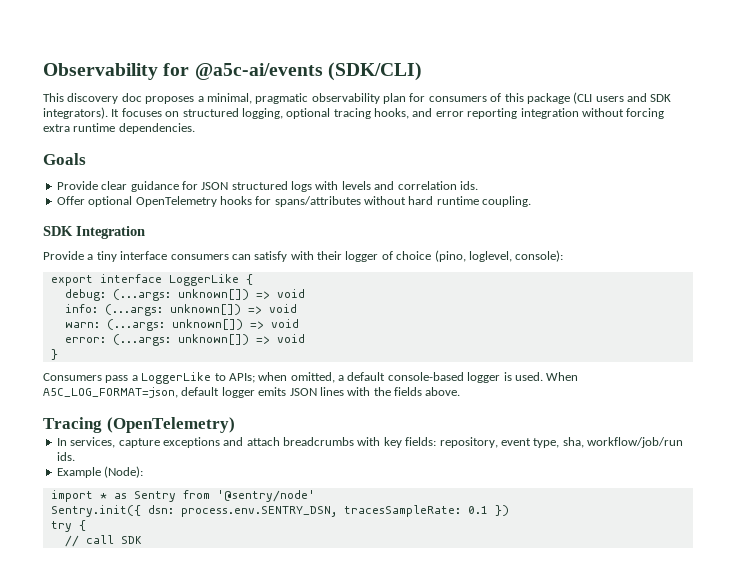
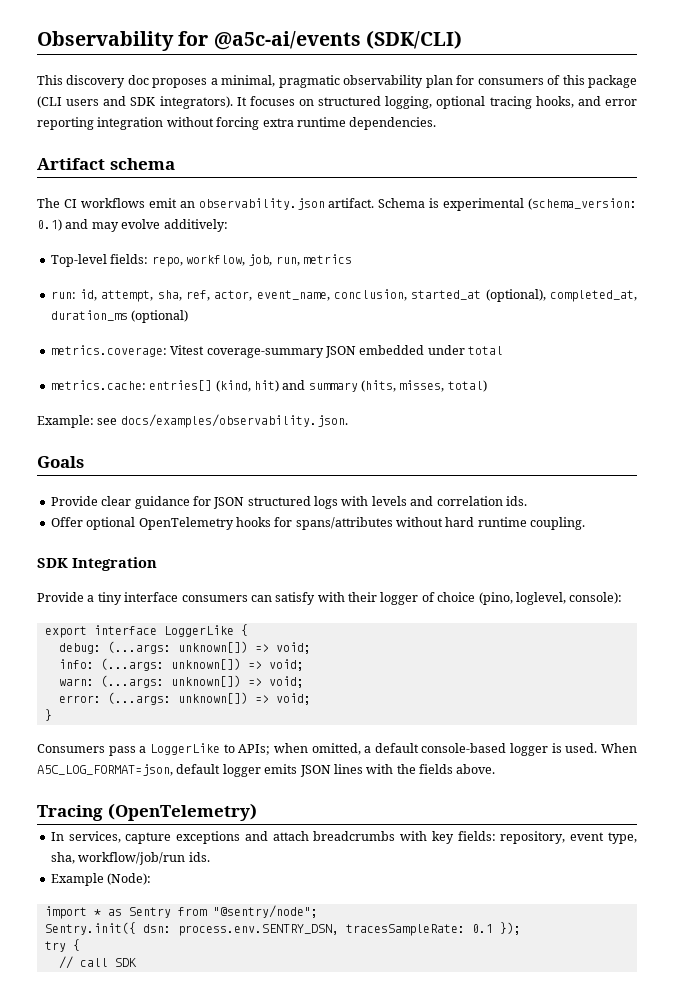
(195, 128) none -> [37,158,175,170] [37,198,637,211] [37,219,228,232] [50,254,352,267] [50,289,637,302] [50,310,189,323] [50,345,503,358] [50,380,487,392] [37,414,348,428] // Artifact schema // The CI workflows emit an observability.json artifact. Schema is experimental (schema_version: 0.1) and may evolve additively: // Top-level fields: repo, workflow, job, run, metrics // run: id, attempt, sha, ref, actor, event_name, conclusion, started_at (optional), completed_at, duration_ms (optional) // metrics.coverage: Vitest coverage-summary JSON embedded under total // metrics.cache: entries[] (kind, hit) and summary (hits, misses, total) // Example: see docs/examples/observability.json.
[276,289,305,298] void -> [275,642,311,654] void;
[268,304,297,313] void -> [268,659,304,671] void;
[270,319,299,328] void -> [268,676,304,688] void;
[276,334,305,343] void -> [275,693,311,705] void;
[216,490,315,502] '@sentry/node' -> [212,905,318,918] "@sentry/node";
[494,505,509,516] }) -> [499,922,521,935] });

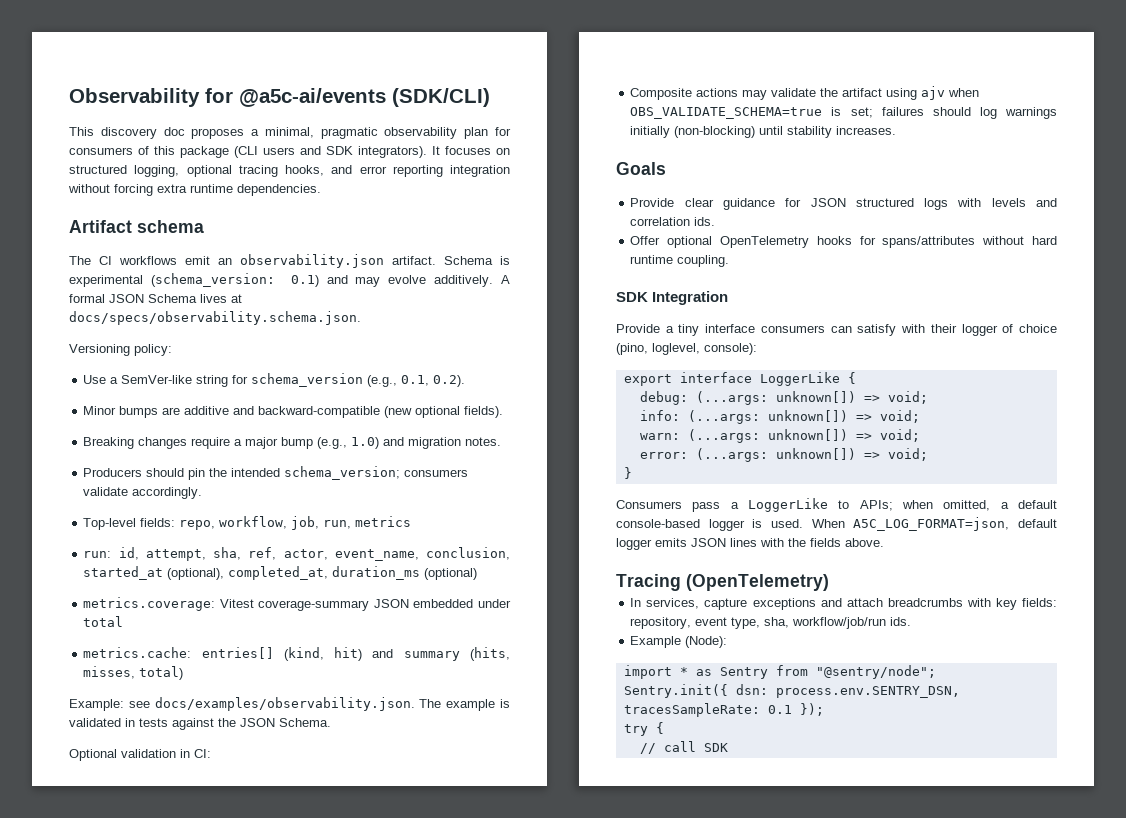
[163,219,228,232] additively: -> [434,275,510,287] [69,294,242,303] [69,311,361,325] [69,344,172,356] [83,373,466,387] [83,406,504,418] [83,437,502,449] [83,466,469,480] [83,487,203,499] additively. A formal JSON Schema lives at docs/specs/observability.schema.json. // Versioning policy: // Use a SemVer-like string for schema_version (e.g., 0.1, 0.2). // Minor bumps are additive and backward-compatible (new optional fields). // Breaking changes require a major bump (e.g., 1.0) and migration notes. // Producers should pin the intended schema_version; consumers validate accordingly.
(348, 421) none -> [419,699,511,711] [69,718,331,730] [69,749,211,761] [630,86,980,100] [630,107,1057,119] [630,126,897,138] The example is validated in tests against the JSON Schema. // Optional validation in CI: // Composite actions may validate the artifact using ajv when OBS_VALIDATE_SCHEMA=true is set; failures should log warnings initially (non-blocking) until stability increases.

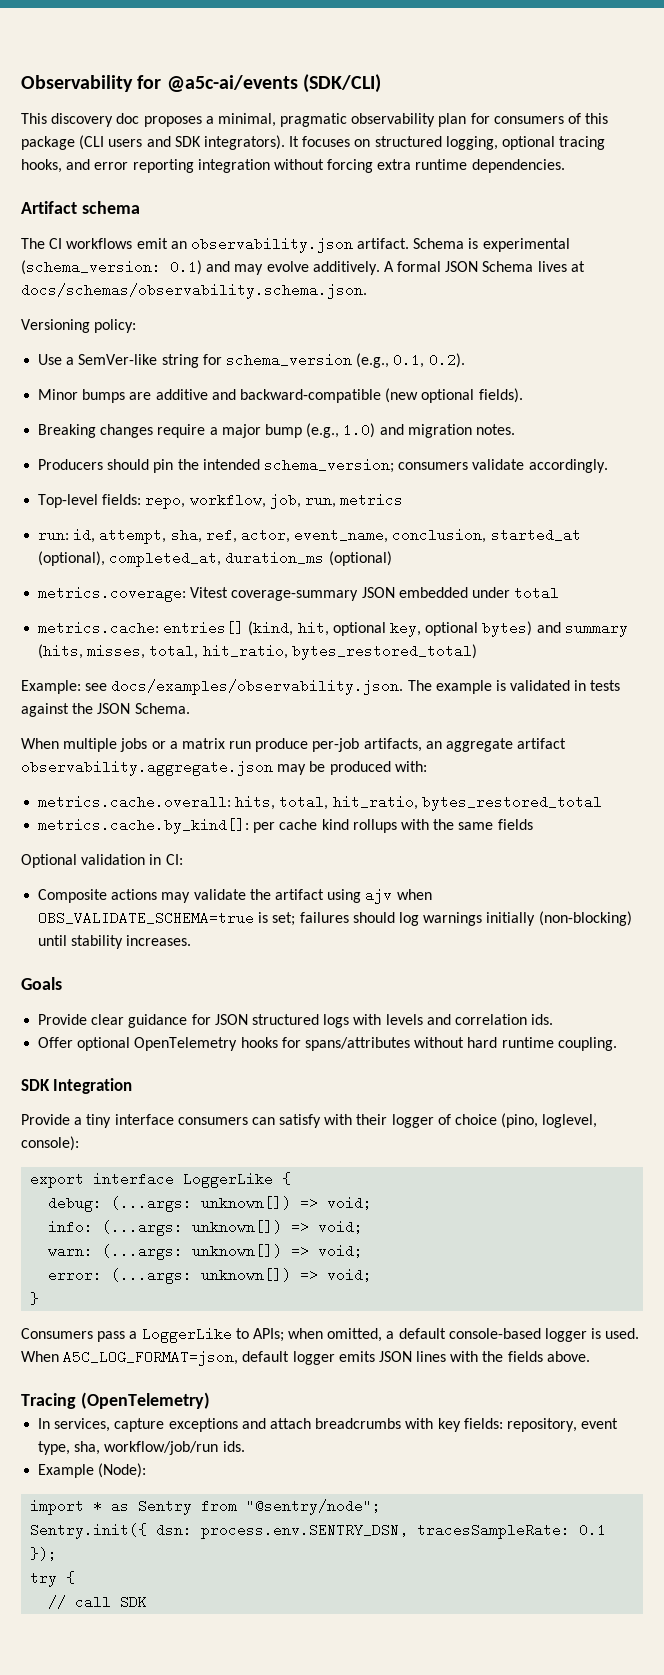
[69,311,361,325] docs/specs/observability.schema.json. -> [21,283,367,299] docs/schemas/observability.schema.json.
[334,647,363,661] hit) -> [297,621,533,637] hit, optional key, optional bytes)
[139,666,184,680] total) -> [149,644,477,660] total, hit_ratio, bytes_restored_total)
(331, 722) none -> [21,738,567,752] [21,760,427,776] [38,795,602,811] [38,818,533,834] // When multiple jobs or a matrix run produce per-job artifacts, an aggregate artifact observability.aggregate.json may be produced with: // metrics.cache.overall: hits, total, hit_ratio, bytes_restored_total // metrics.cache.by_kind[]: per cache kind rollups with the same fields

